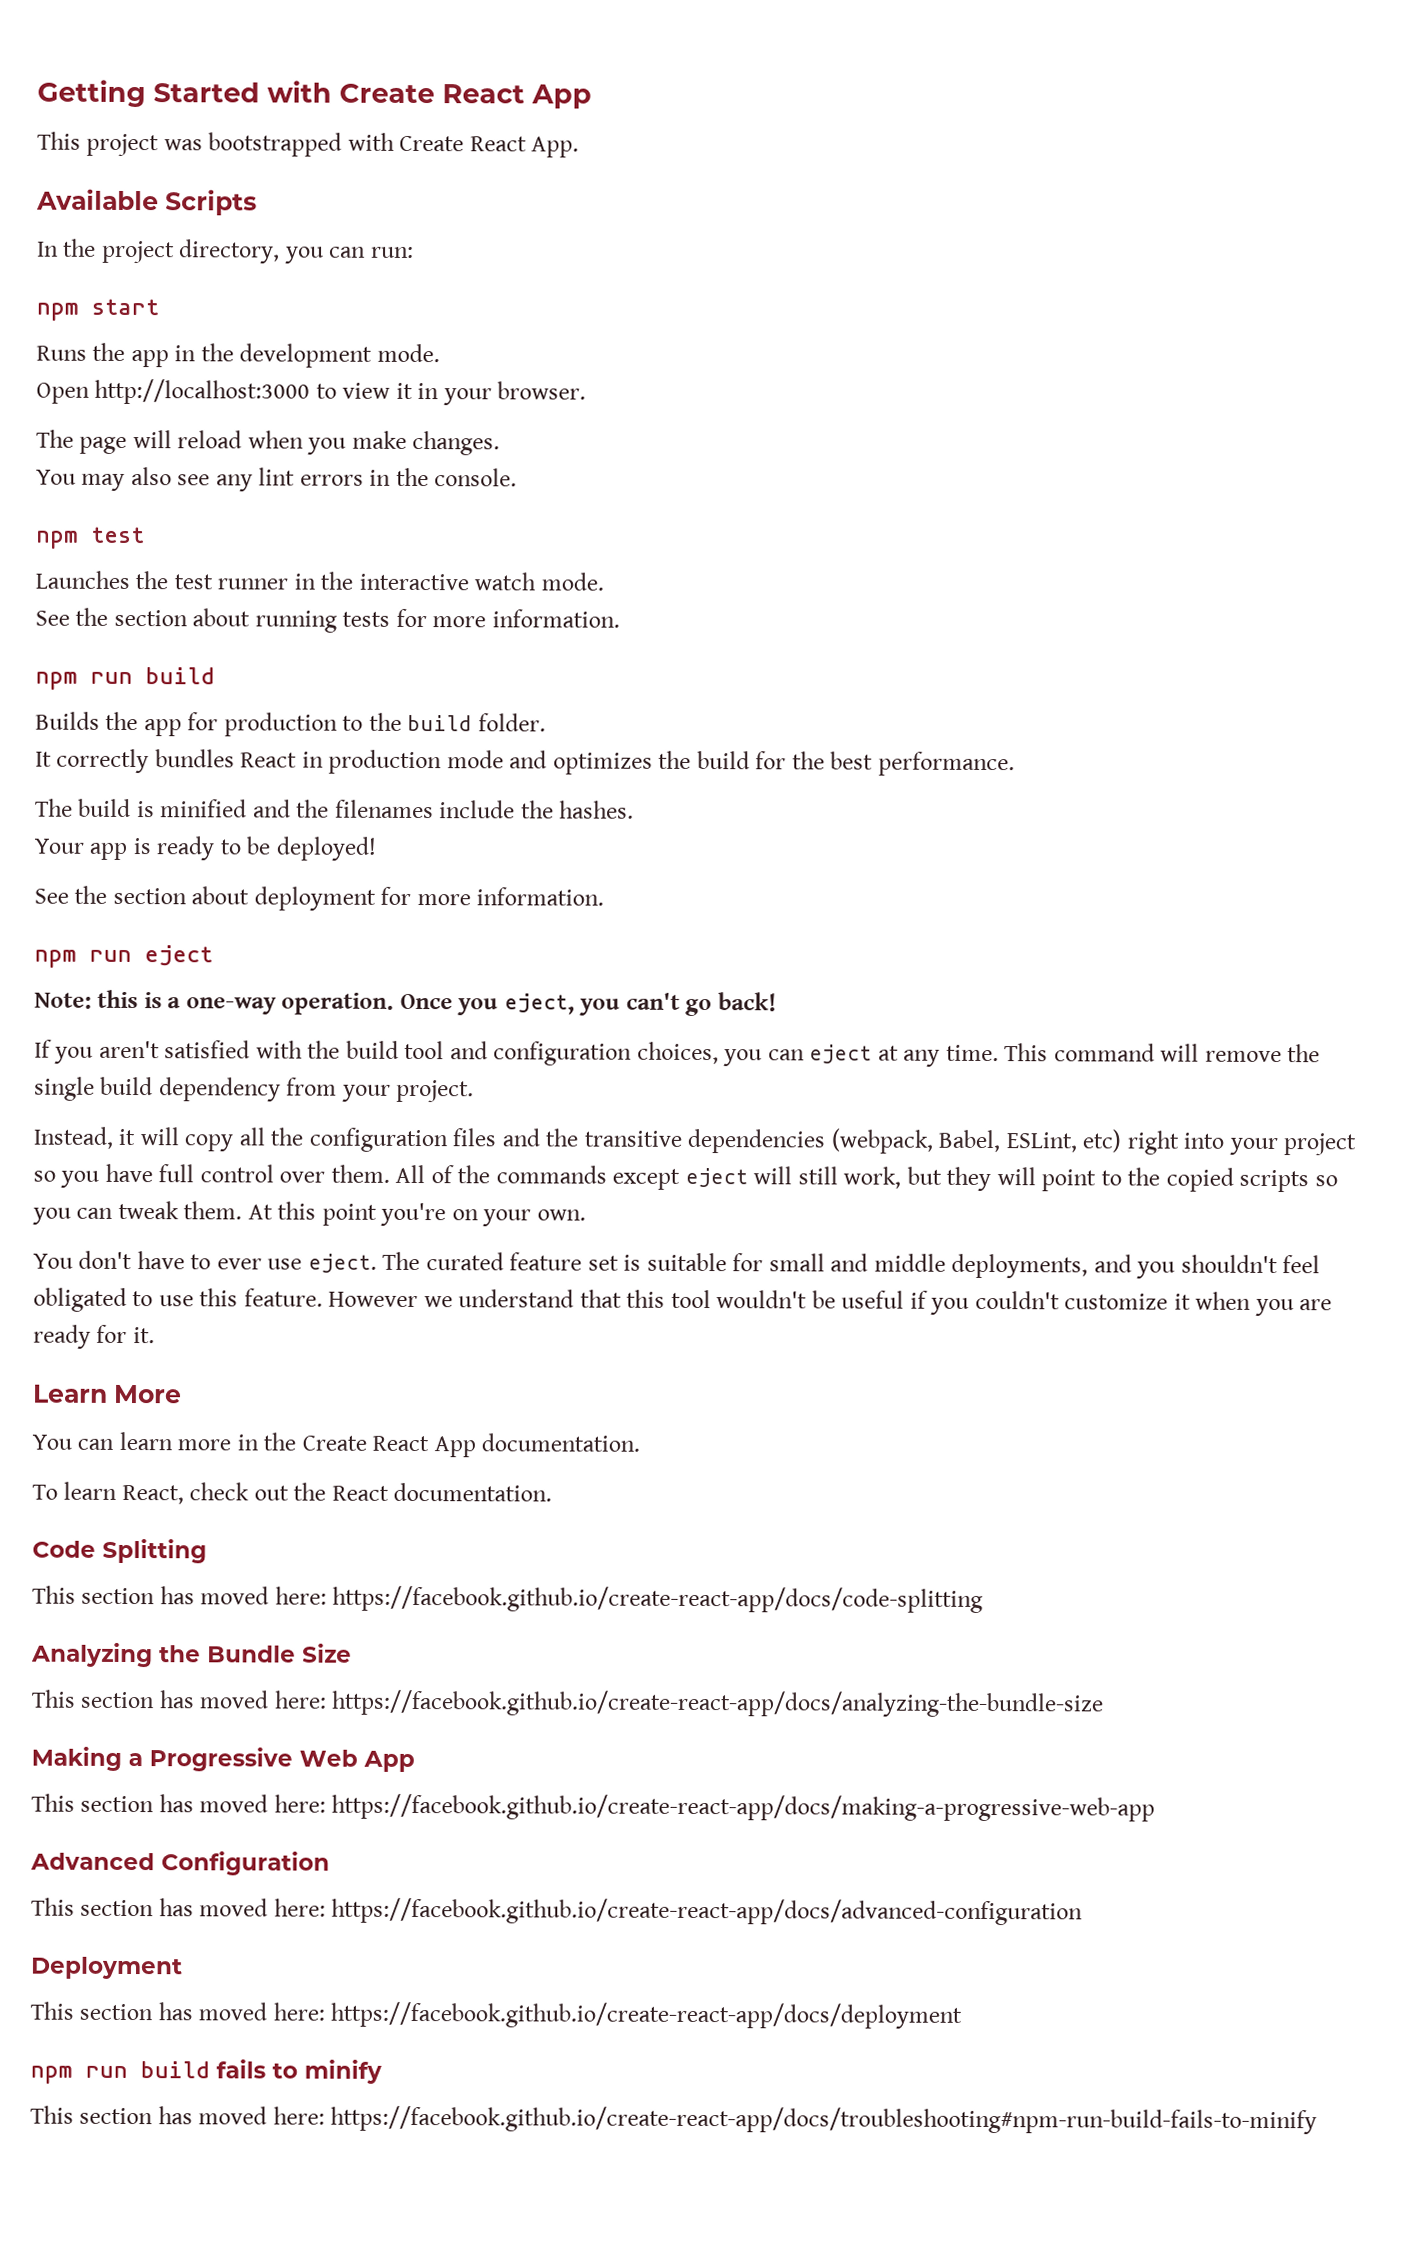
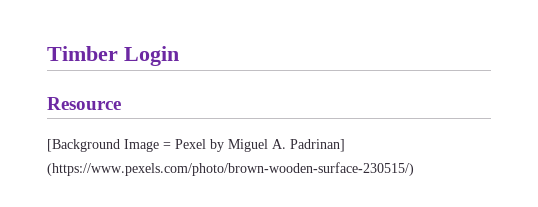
[37,79,592,109] [37,131,580,158] [36,188,257,216] [37,238,414,264] [36,298,159,321] [36,342,440,368] [36,378,587,406] [36,429,501,456] [36,467,518,492] [35,526,145,549] [35,570,604,591] [35,607,620,633] [35,667,215,690] [35,711,546,737] [35,748,1015,777] [35,798,635,819] [34,836,376,861] [34,885,605,911] [34,945,213,968] [34,989,777,1017] [34,1039,1321,1067] [34,1076,475,1103] [33,1126,1357,1156] [33,1163,1338,1193] [32,1200,586,1227] [33,1250,1321,1279] [33,1287,1333,1317] [33,1324,155,1349] [33,1384,182,1404] [32,1431,641,1458] [32,1481,553,1505] [32,1538,207,1564] [32,1585,984,1613] [31,1642,352,1668] [31,1689,1105,1718] [31,1746,415,1773] [31,1793,1156,1822] [30,1851,330,1876] [31,1897,1084,1926] [31,1956,183,1980] [30,2001,963,2029] [30,2059,382,2084] [30,2105,1318,2135] Getting Started with Create React App // This project was bootstrapped with Create React App. // Available Scripts // In the project directory, you can run: // npm start // Runs the app in the development mode. // Open http://localhost:3000 to view it in your browser. // The page will reload when you make changes. // You may also see any lint errors in the console. // npm test // Launches the test runner in the interactive watch mode. // See the section about running tests for more information. // npm run build // Builds the app for production to the build folder. // It correctly bundles React in production mode and optimizes the build for the best performance. // The build is minified and the filenames include the hashes. // Your app is ready to be deployed! // See the section about deployment for more information. // npm run eject // Note: this is a one-way operation. Once you eject, you can't go back! // If you aren't satisfied with the build tool and configuration choices, you can eject at any time. This command will remove the single build dependency from your project. // Instead, it will copy all the configuration files and the transitive dependencies (webpack, Babel, ESLint, etc) right into your project so you have full control over them. All of the commands except eject will still work, but they will point to the copied scripts so you can tweak them. At this point you're on your own. // You don't have to ever use eject. The curated feature set is suitable for small and middle deployments, and you shouldn't feel obligated to use this feature. However we understand that this tool wouldn't be useful if you couldn't customize it when you are ready for it. // Learn More // You can learn more in the Create React App documentation. // To learn React, check out the React documentation. // Code Splitting // This section has moved here: https://facebook.github.io/create-react-app/docs/code-splitting // Analyzing the Bundle Size // This section has moved here: https://facebook.github.io/create-react-app/docs/analyzing-the-bundle-size // Making a Progressive Web App // This section has moved here: https://facebook.github.io/create-react-app/docs/making-a-progressive-web-app // Advanced Configuration // This section has moved here: https://facebook.github.io/create-react-app/docs/advanced-configuration // Deployment // This section has moved here: https://facebook.github.io/create-react-app/docs/deployment // npm run build fails to minify // This section has moved here: https://facebook.github.io/create-react-app/docs/troubleshooting#npm-run-build-fails-to-minify -> [47,46,179,66] [47,97,121,110] [47,139,345,152] [47,162,414,176] Timber Login // Resource // [Background Image = Pexel by Miguel A. Padrinan] (https://www.pexels.com/photo/brown-wooden-surface-230515/)

